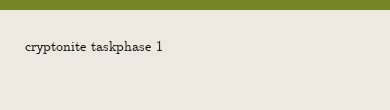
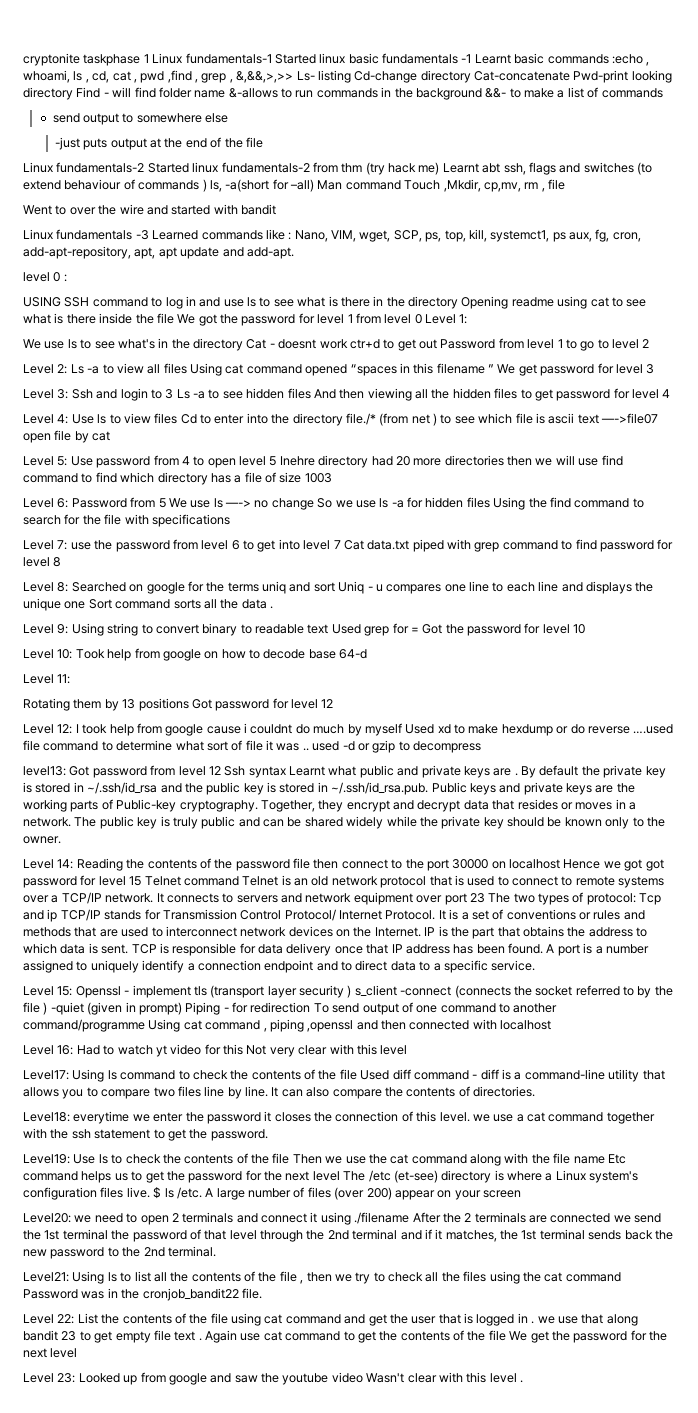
(163, 46) none -> [152,53,650,66] [23,70,672,83] [23,87,663,100] [52,113,229,125] [54,137,263,150] [23,162,652,175] [23,179,565,192] [23,204,276,215] [23,229,641,242] [23,246,294,259] [23,272,67,282] [23,296,647,309] [23,313,468,326] [23,338,650,351] [23,363,655,376] [23,388,671,401] [23,413,658,426] [23,430,111,443] [23,455,623,468] [23,472,332,485] [23,497,644,510] [23,514,230,527] [23,539,674,552] [23,557,62,567] [23,581,654,594] [23,598,273,611] [23,623,586,636] [23,648,368,661] [23,674,71,684] [23,698,334,711] [23,723,674,736] [23,740,481,753] [23,765,666,778] [23,782,635,795] [23,799,636,812] [23,816,665,829] [23,836,61,844] [23,858,664,871] [23,875,665,888] [23,892,662,905] [23,909,645,922] [23,926,648,939] [23,943,649,956] [23,960,536,973] [23,985,673,998] [23,1002,558,1015] [23,1019,552,1032] [23,1044,408,1057] [23,1069,665,1082] [23,1086,535,1099] [23,1111,655,1124] [23,1128,268,1141] [23,1153,626,1166] [23,1170,639,1183] [23,1187,521,1200] [23,1212,662,1225] [23,1229,673,1242] [23,1246,216,1259] [23,1271,621,1284] [23,1288,262,1301] [23,1313,638,1326] [23,1330,667,1343] [23,1348,78,1358] [23,1372,523,1385] Linux fundamentals-1 Started linux basic fundamentals -1 Learnt basic commands :echo , whoami, ls , cd, cat , pwd ,find , grep , &,&&,>,>> Ls- listing Cd-change directory Cat-concatenate Pwd-print looking directory Find - will find folder name &-allows to run commands in the background &&- to make a list of commands // send output to somewhere else // -just puts output at the end of the file // Linux fundamentals-2 Started linux fundamentals-2 from thm (try hack me) Learnt abt ssh, flags and switches (to extend behaviour of commands ) ls, -a(short for –all) Man command Touch ,Mkdir, cp,mv, rm , file // Went to over the wire and started with bandit // Linux fundamentals -3 Learned commands like : Nano, VIM, wget, SCP, ps, top, kill, systemct1, ps aux, fg, cron, add-apt-repository, apt, apt update and add-apt. // level 0 : // USING SSH command to log in and use ls to see what is there in the directory Opening readme using cat to see what is there inside the file We got the password for level 1 from level 0 Level 1: // We use ls to see what's in the directory Cat - doesnt work ctr+d to get out Password from level 1 to go to level 2 // Level 2: Ls -a to view all files Using cat command opened “spaces in this filename ” We get password for level 3 // Level 3: Ssh and login to 3 Ls -a to see hidden files And then viewing all the hidden files to get password for level 4 // Level 4: Use ls to view files Cd to enter into the directory file./* (from net ) to see which file is ascii text —->file07 open file by cat // Level 5: Use password from 4 to open level 5 Inehre directory had 20 more directories then we will use find command to find which directory has a file of size 1003 // Level 6: Password from 5 We use ls —-> no change So we use ls -a for hidden files Using the find command to search for the file with specifications // Level 7: use the password from level 6 to get into level 7 Cat data.txt piped with grep command to find password for level 8 // Level 8: Searched on google for the terms uniq and sort Uniq - u compares one line to each line and displays the unique one Sort command sorts all the data . // Level 9: Using string to convert binary to readable text Used grep for = Got the password for level 10 // Level 10: Took help from google on how to decode base 64-d // Level 11: // Rotating them by 13 positions Got password for level 12 // Level 12: I took help from google cause i couldnt do much by myself Used xd to make hexdump or do reverse ….used file command to determine what sort of file it was .. used -d or gzip to decompress // level13: Got password from level 12 Ssh syntax Learnt what public and private keys are . By default the private key is stored in ~/.ssh/id_rsa and the public key is stored in ~/.ssh/id_rsa.pub. Public keys and private keys are the working parts of Public-key cryptography. Together, they encrypt and decrypt data that resides or moves in a network. The public key is truly public and can be shared widely while the private key should be known only to the owner. // Level 14: Reading the contents of the password file then connect to the port 30000 on localhost Hence we got got password for level 15 Telnet command Telnet is an old network protocol that is used to connect to remote systems over a TCP/IP network. It connects to servers and network equipment over port 23 The two types of protocol: Tcp and ip TCP/IP stands for Transmission Control Protocol/ Internet Protocol. It is a set of conventions or rules and methods that are used to interconnect network devices on the Internet. IP is the part that obtains the address to which data is sent. TCP is responsible for data delivery once that IP address has been found. A port is a number assigned to uniquely identify a connection endpoint and to direct data to a specific service. // Level 15: Openssl - implement tls (transport layer security ) s_client -connect (connects the socket referred to by the file ) -quiet (given in prompt) Piping - for redirection To send output of one command to another command/programme Using cat command , piping ,openssl and then connected with localhost // Level 16: Had to watch yt video for this Not very clear with this level // Level17: Using ls command to check the contents of the file Used diff command - diff is a command-line utility that allows you to compare two files line by line. It can also compare the contents of directories. // Level18: everytime we enter the password it closes the connection of this level. we use a cat command together with the ssh statement to get the password. // Level19: Use ls to check the contents of the file Then we use the cat command along with the file name Etc command helps us to get the password for the next level The /etc (et-see) directory is where a Linux system's configuration files live. $ ls /etc. A large number of files (over 200) appear on your screen // Level20: we need to open 2 terminals and connect it using ./filename After the 2 terminals are connected we send the 1st terminal the password of that level through the 2nd terminal and if it matches, the 1st terminal sends back the new password to the 2nd terminal. // Level21: Using ls to list all the contents of the file , then we try to check all the files using the cat command Password was in the cronjob_bandit22 file. // Level 22: List the contents of the file using cat command and get the user that is logged in . we use that along bandit 23 to get empty file text . Again use cat command to get the contents of the file We get the password for the next level // Level 23: Looked up from google and saw the youtube video Wasn't clear with this level .

